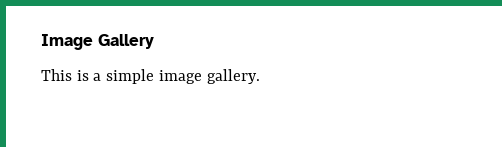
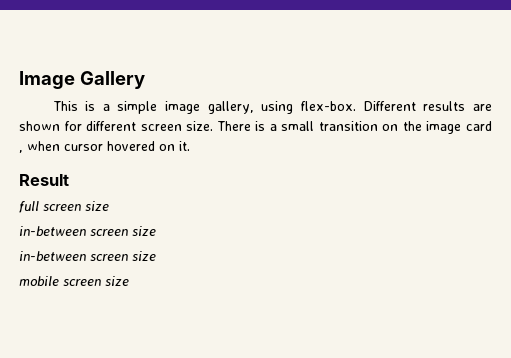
[206,69,260,84] gallery. -> [207,101,492,114] [19,121,493,134] [19,141,190,153] [19,174,69,186] [19,201,109,213] [19,226,156,236] [19,251,156,261] [19,276,129,286] gallery, using flex-box. Different results are shown for different screen size. There is a small transition on the image card , when cursor hovered on it. // Result // full screen size // in-between screen size // in-between screen size // mobile screen size

